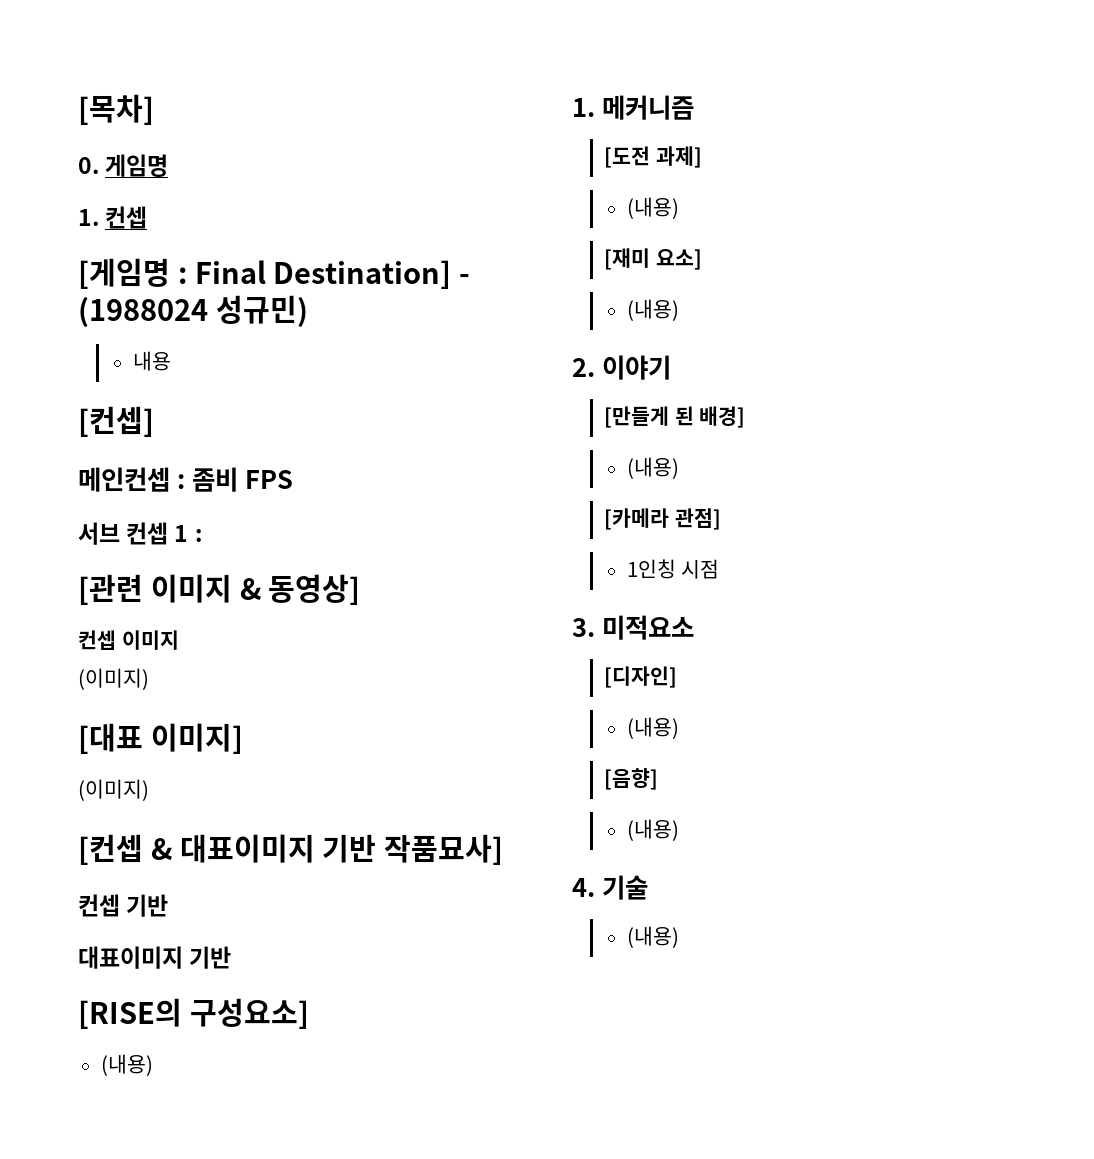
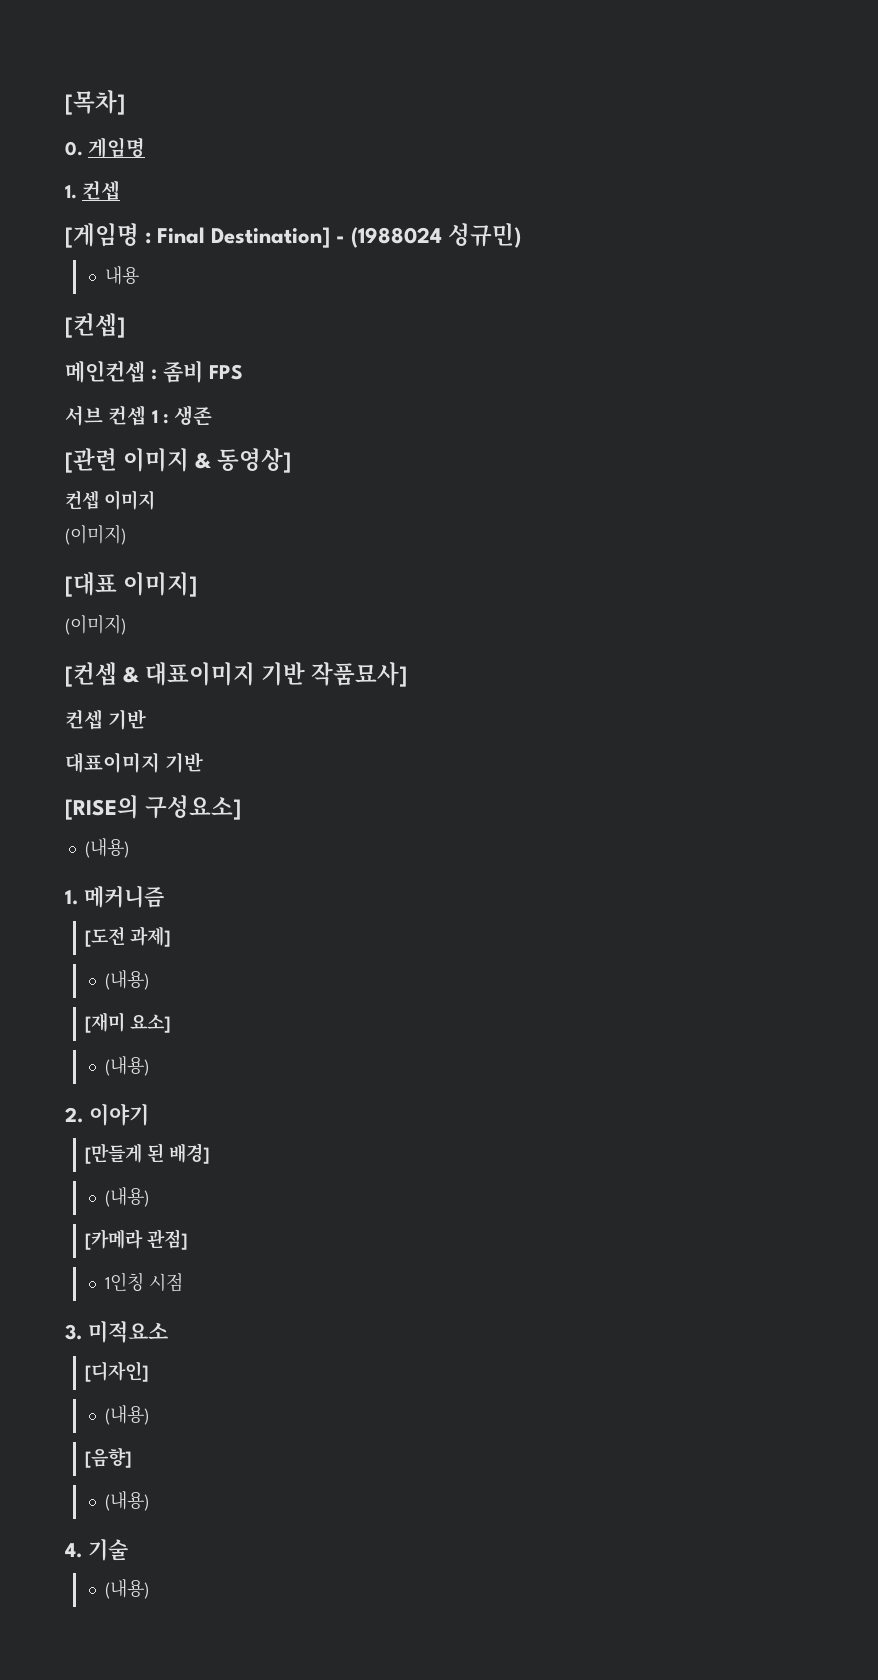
(202, 535) none -> [174,405,213,425] 생존

